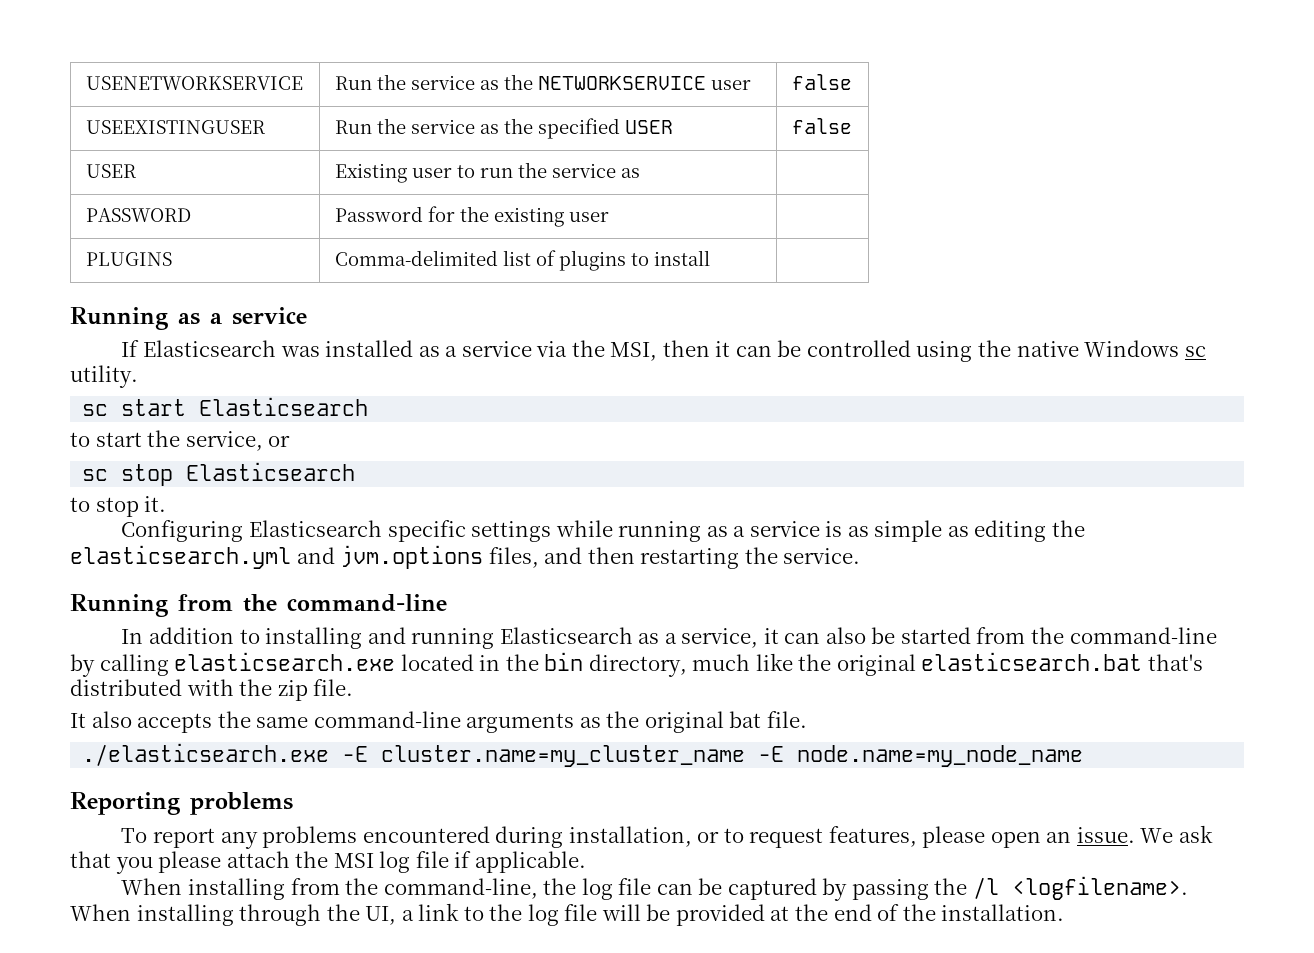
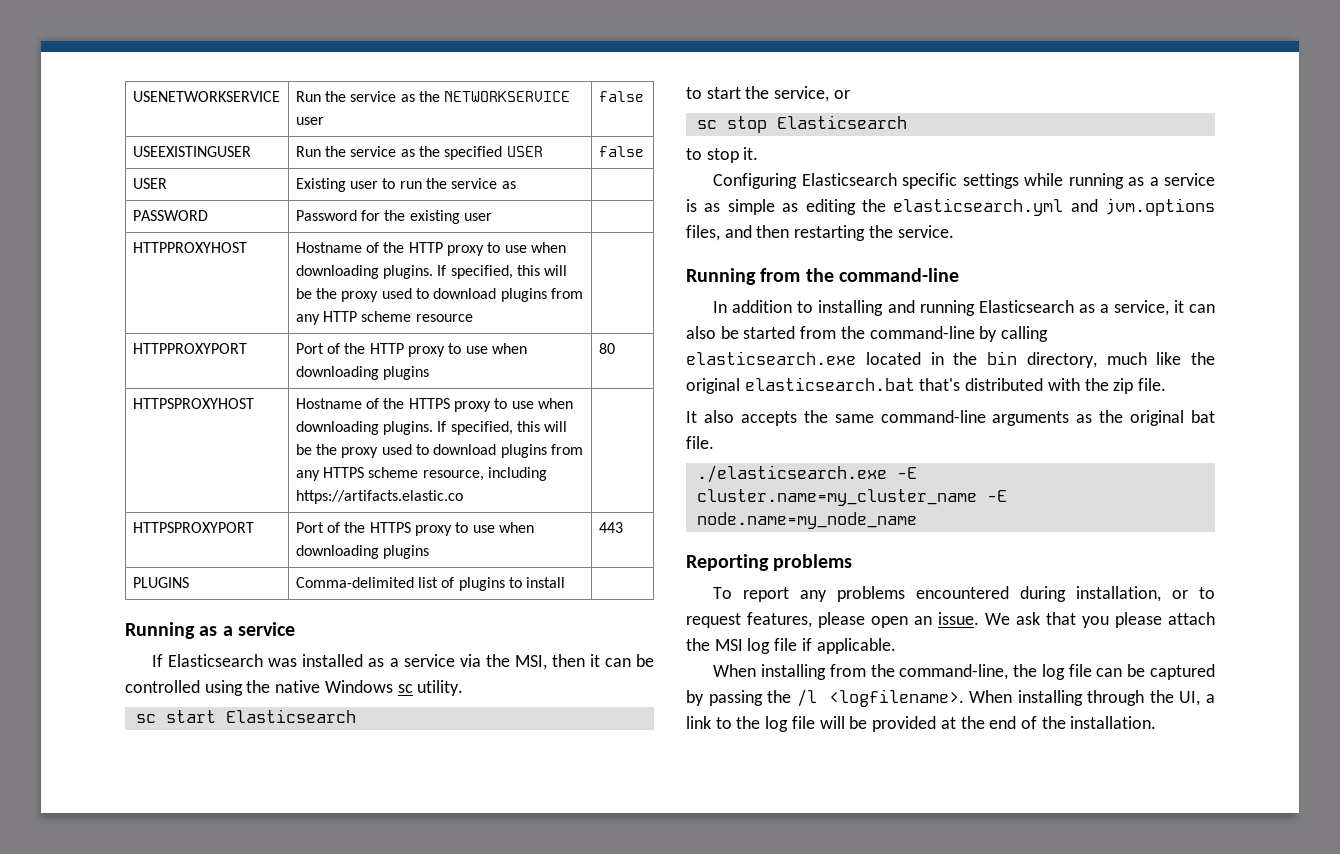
(609, 217) none -> [132,242,247,253] [295,242,566,256] [295,265,568,279] [295,288,583,302] [295,311,473,325] [132,343,247,354] [295,343,527,357] [295,366,429,380] [598,343,615,354] [132,398,254,409] [295,398,573,412] [295,421,568,435] [295,444,583,458] [295,467,547,481] [295,490,463,504] [132,522,254,533] [295,522,534,536] [295,545,429,559] [598,522,623,533] // HTTPPROXYHOST | Hostname of the HTTP proxy to use when downloading plugins. If specified, this will be the proxy used to download plugins from any HTTP scheme resource | // HTTPPROXYPORT | Port of the HTTP proxy to use when downloading plugins | 80 // HTTPSPROXYHOST | Hostname of the HTTPS proxy to use when downloading plugins. If specified, this will be the proxy used to download plugins from any HTTPS scheme resource, including https://artifacts.elastic.co | // HTTPSPROXYPORT | Port of the HTTPS proxy to use when downloading plugins | 443

